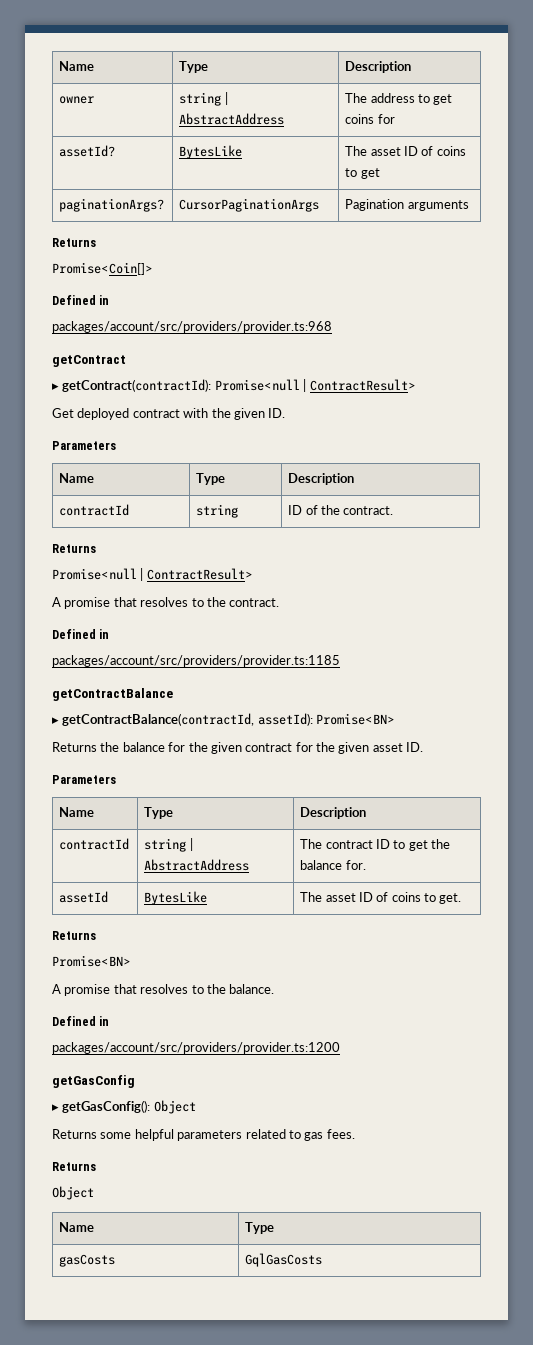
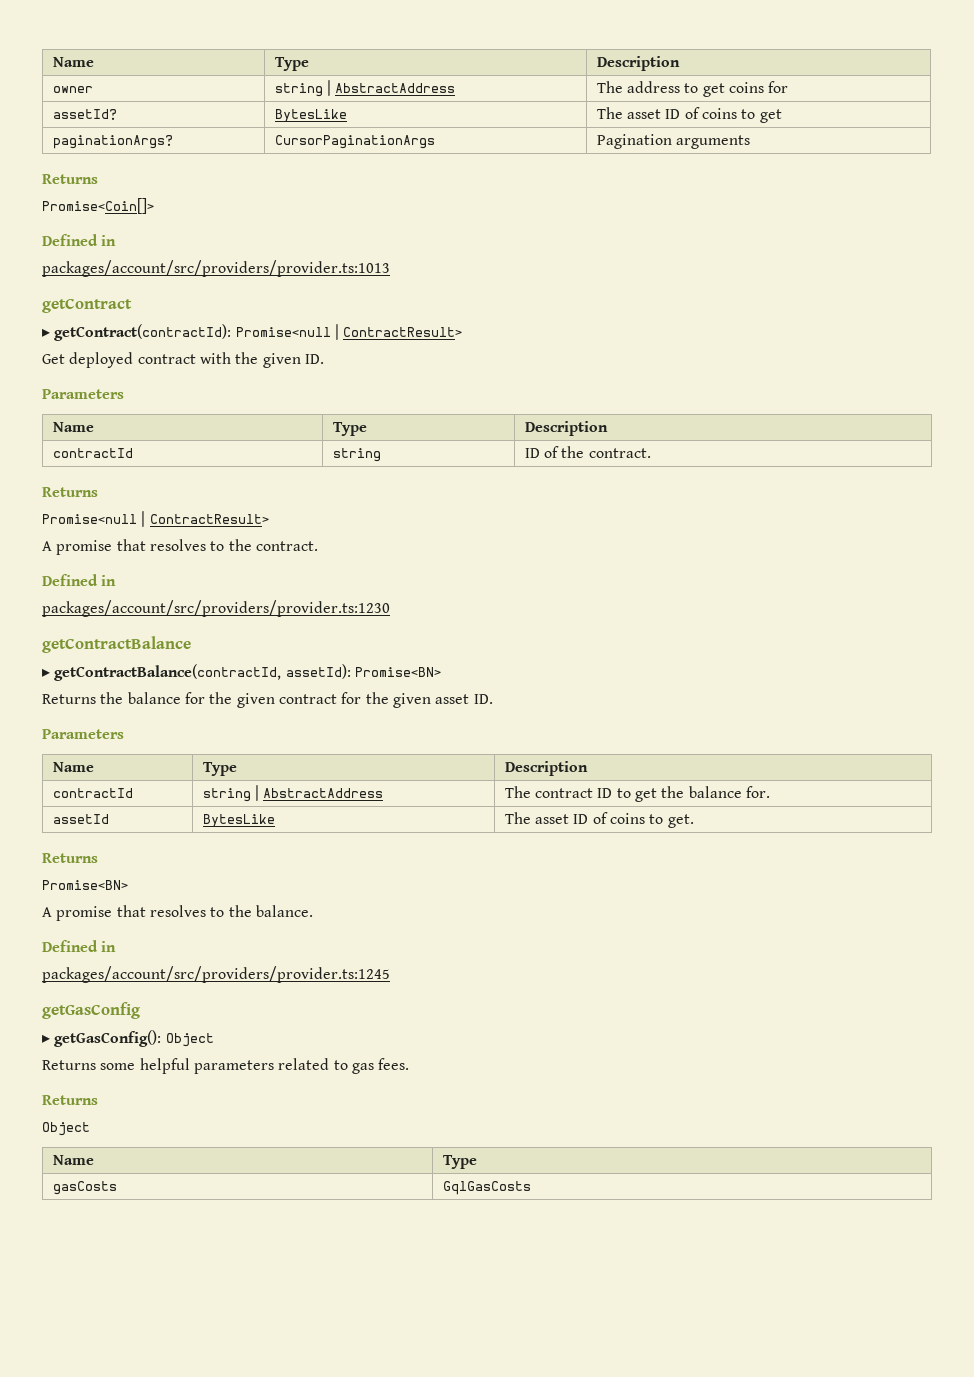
[52,321,332,333] packages/account/src/providers/provider.ts:968 -> [42,260,390,277] packages/account/src/providers/provider.ts:1013
[52,655,340,667] packages/account/src/providers/provider.ts:1185 -> [42,600,390,617] packages/account/src/providers/provider.ts:1230
[52,1042,340,1054] packages/account/src/providers/provider.ts:1200 -> [42,966,390,983] packages/account/src/providers/provider.ts:1245

